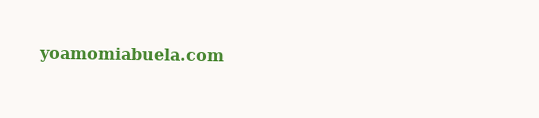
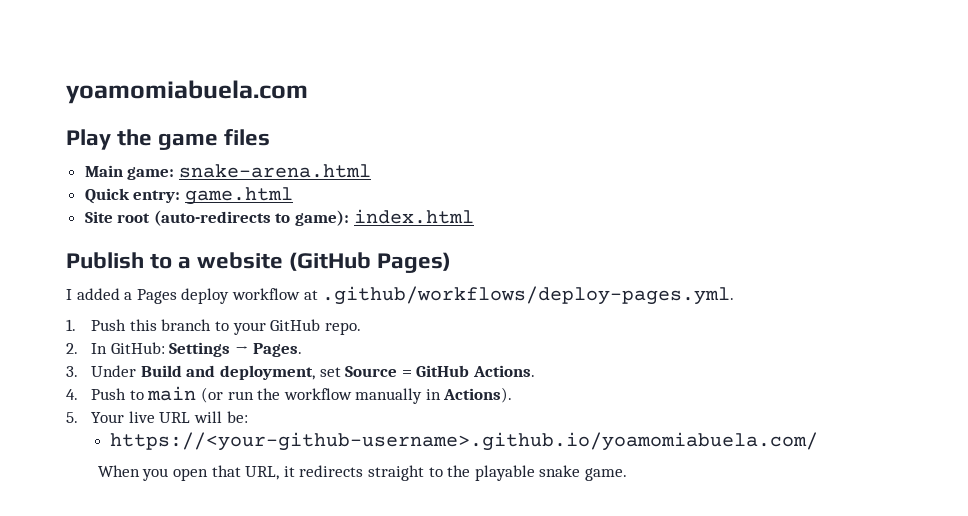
(225, 55) none -> [66,129,271,150] [84,164,371,180] [84,187,293,205] [84,209,474,226] [66,252,452,273] [66,286,735,305] [66,319,361,335] [66,342,302,357] [66,365,535,380] [66,386,513,404] [66,411,248,423] [109,432,818,451] [97,465,627,481] // Play the game files // Main game: snake-arena.html // Quick entry: game.html // Site root (auto-redirects to game): index.html // Publish to a website (GitHub Pages) // I added a Pages deploy workflow at .github/workflows/deploy-pages.yml. // 1. Push this branch to your GitHub repo. // 2. In GitHub: Settings → Pages. // 3. Under Build and deployment, set Source = GitHub Actions. // 4. Push to main (or run the workflow manually in Actions). // 5. Your live URL will be: // https://<your-github-username>.github.io/yoamomiabuela.com/ // When you open that URL, it redirects straight to the playable snake game.

